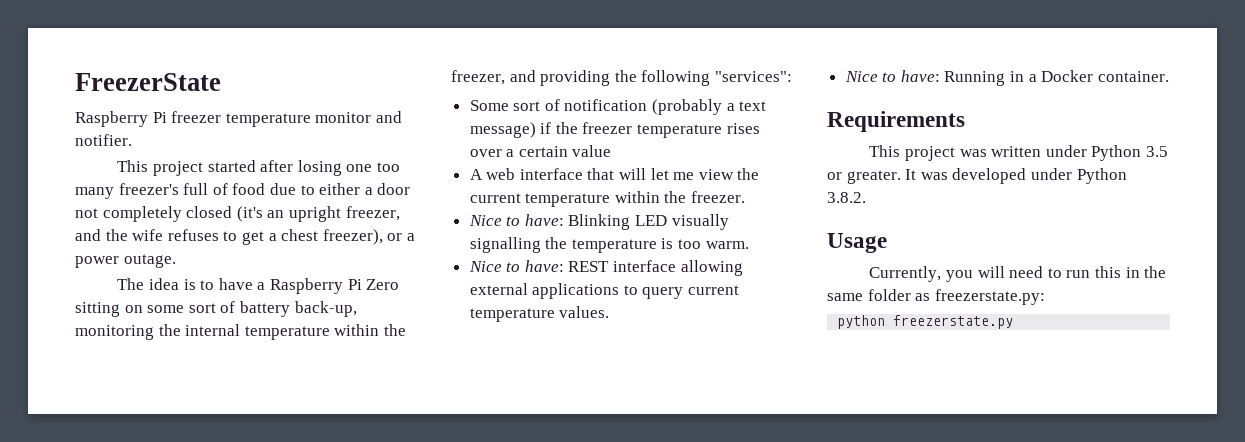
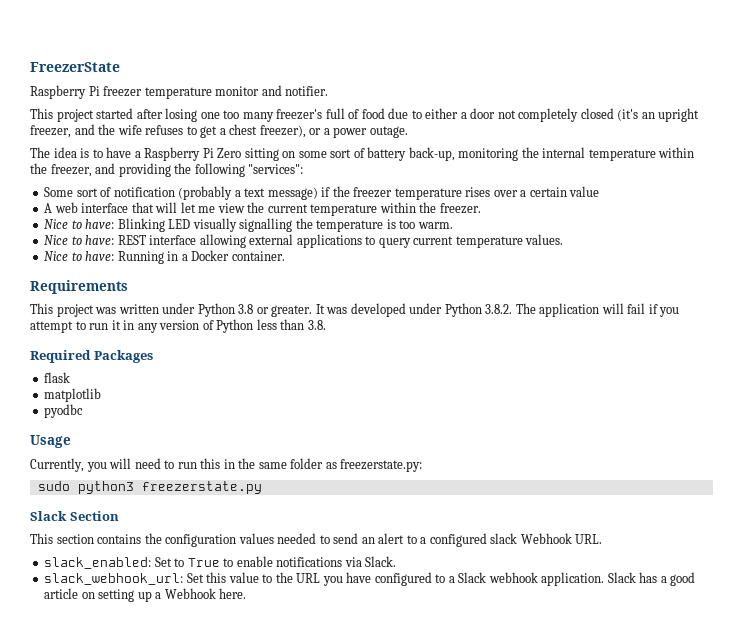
[1146,146,1169,157] 3.5 -> [238,304,254,314] 3.8
(866, 197) none -> [515,303,680,317] [30,319,326,333] [30,350,153,363] [44,372,71,383] [44,388,102,402] [44,404,84,418] The application will fail if you attempt to run it in any version of Python less than 3.8. // Required Packages // flask // matplotlib // pyodbc
[837,315,886,329] python -> [37,481,134,494] sudo python3
(1014, 322) none -> [30,511,119,521] [30,533,603,547] [44,556,397,569] [44,572,696,586] [44,588,247,602] // Slack Section // This section contains the configuration values needed to send an alert to a configured slack Webhook URL. // slack_enabled: Set to True to enable notifications via Slack. // slack_webhook_url: Set this value to the URL you have configured to a Slack webhook application. Slack has a good article on setting up a Webhook here.

